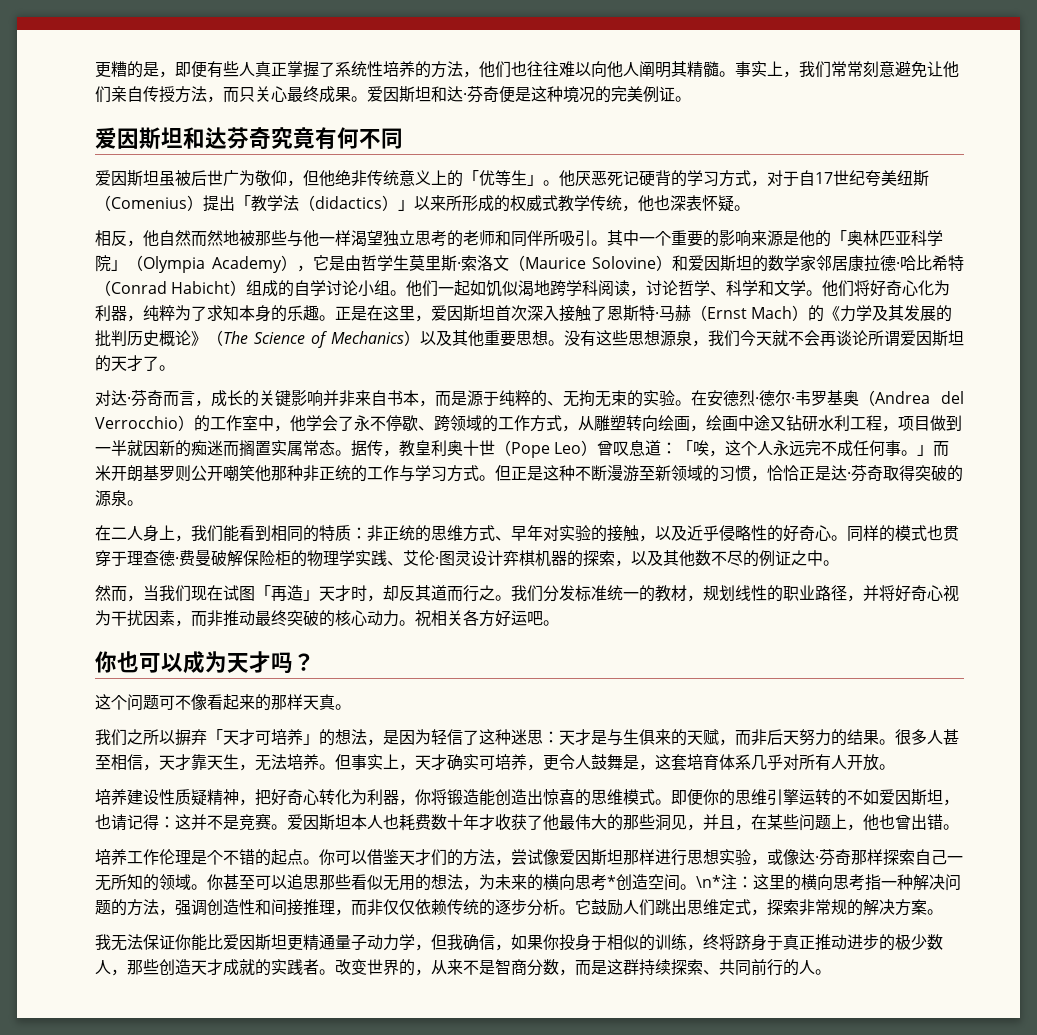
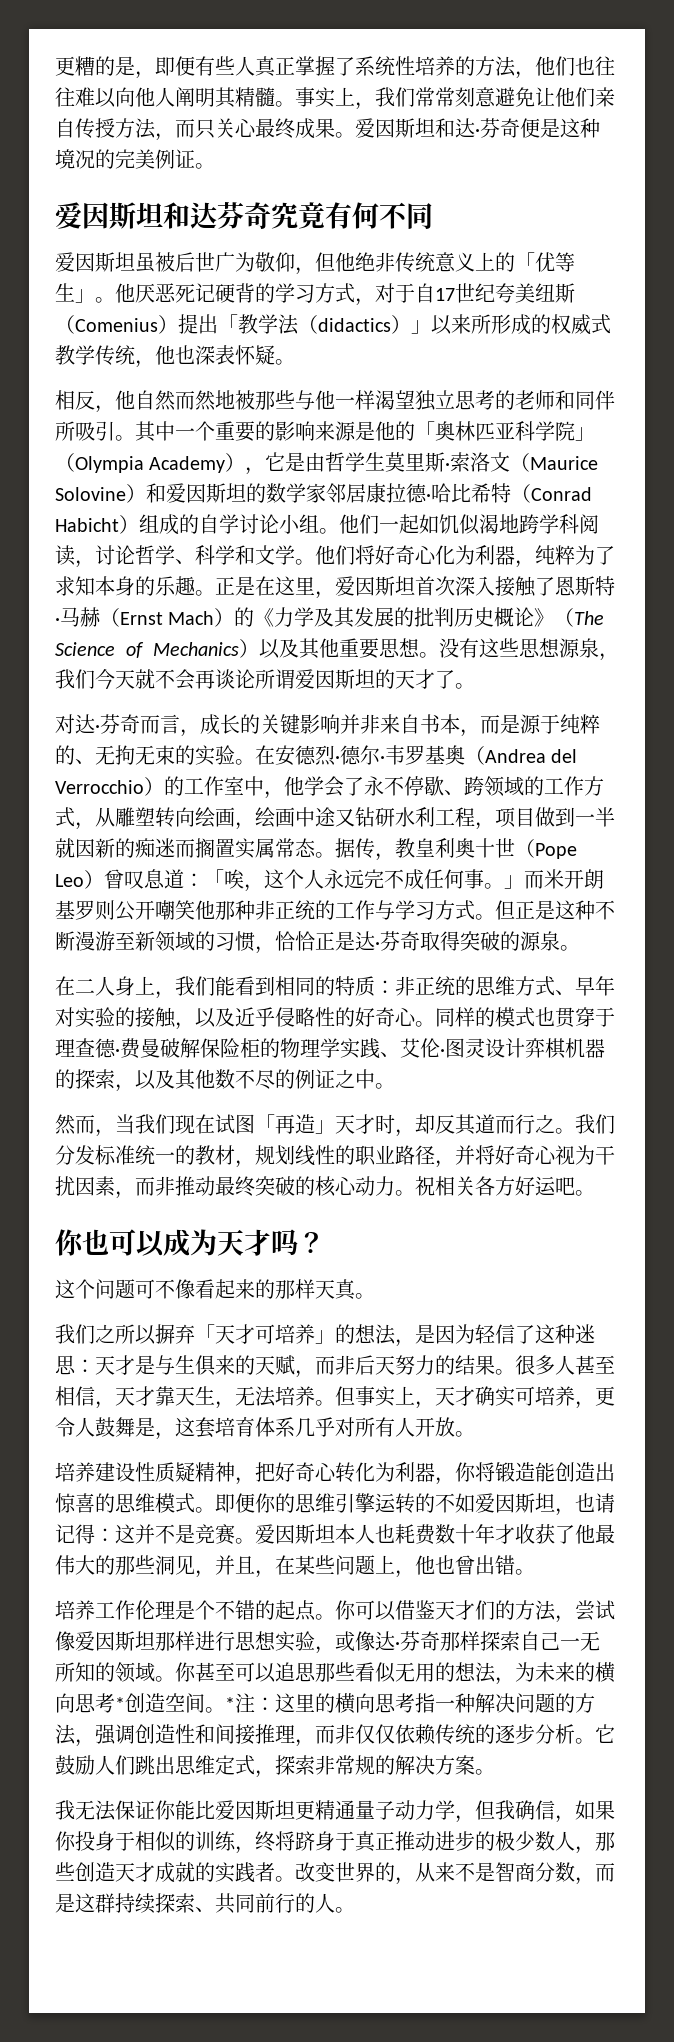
[696,875,721,888] \n* -> [225,1697,235,1711] *

